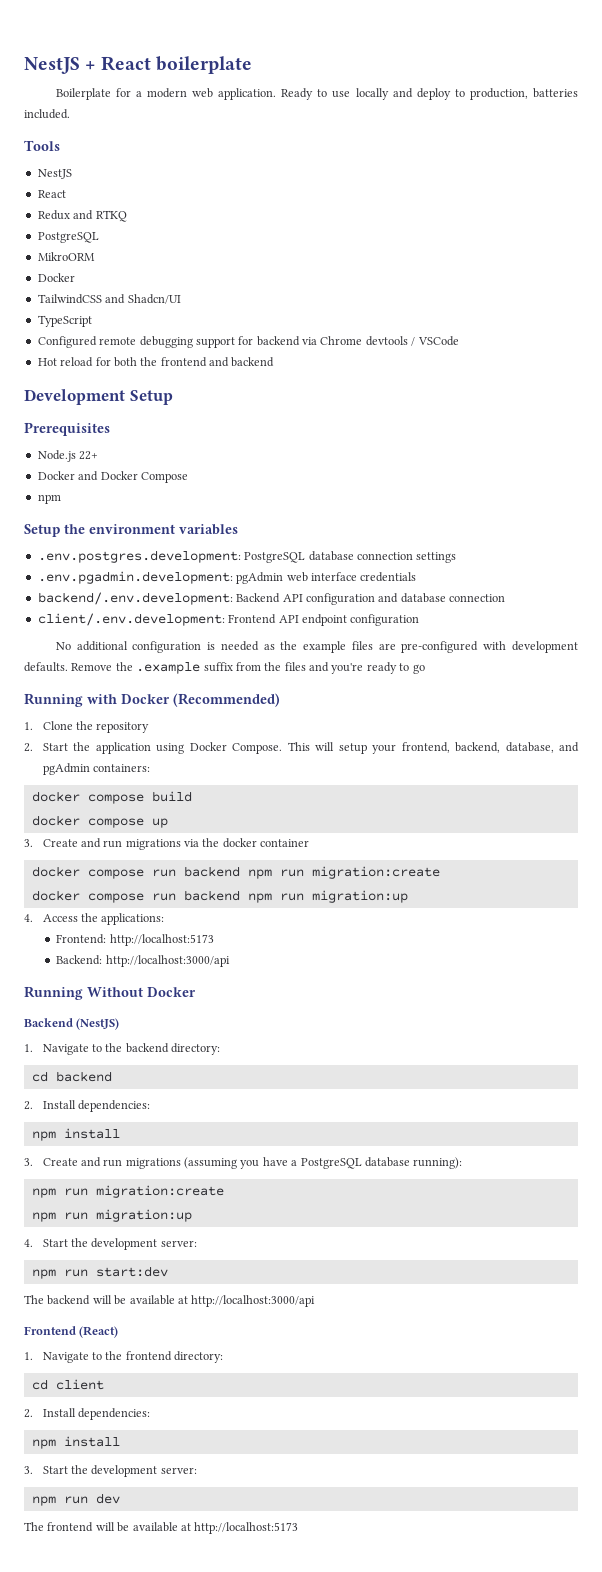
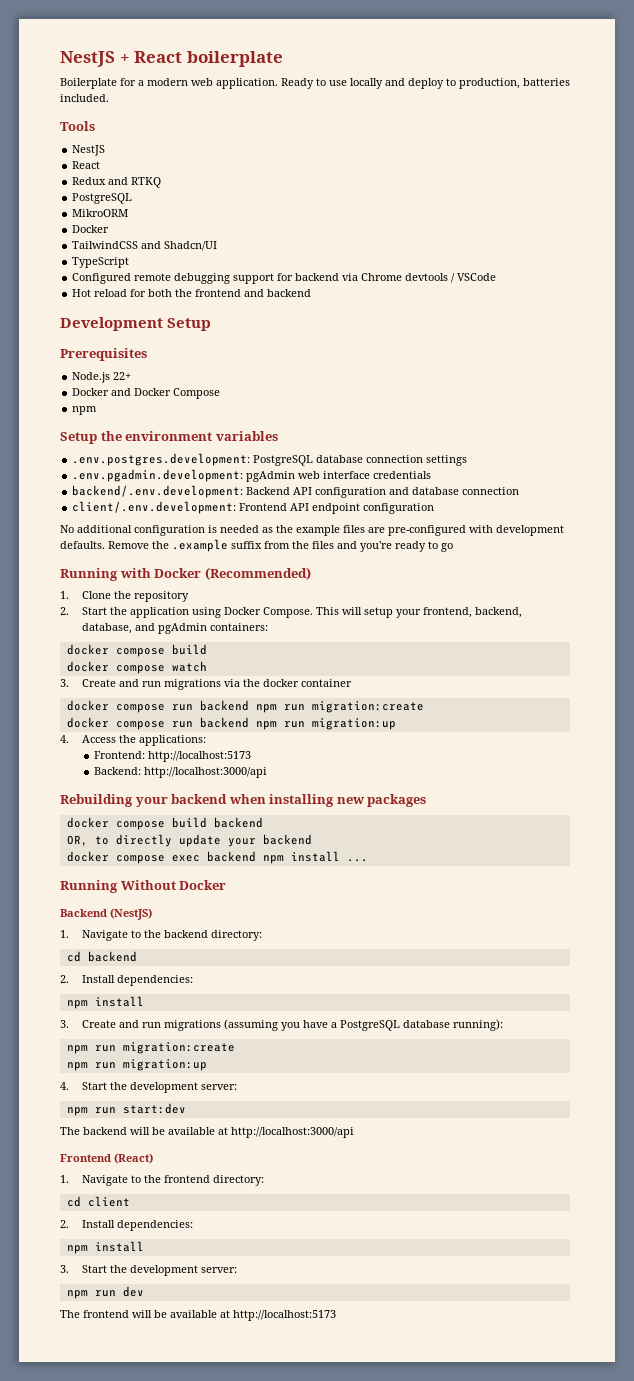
[151,818,168,828] up -> [171,661,207,672] watch
(230, 961) none -> [60,794,427,807] [66,817,263,830] [66,834,312,847] [66,851,368,864] // Rebuilding your backend when installing new packages // docker compose build backend // OR, to directly update your backend // docker compose exec backend npm install ...

